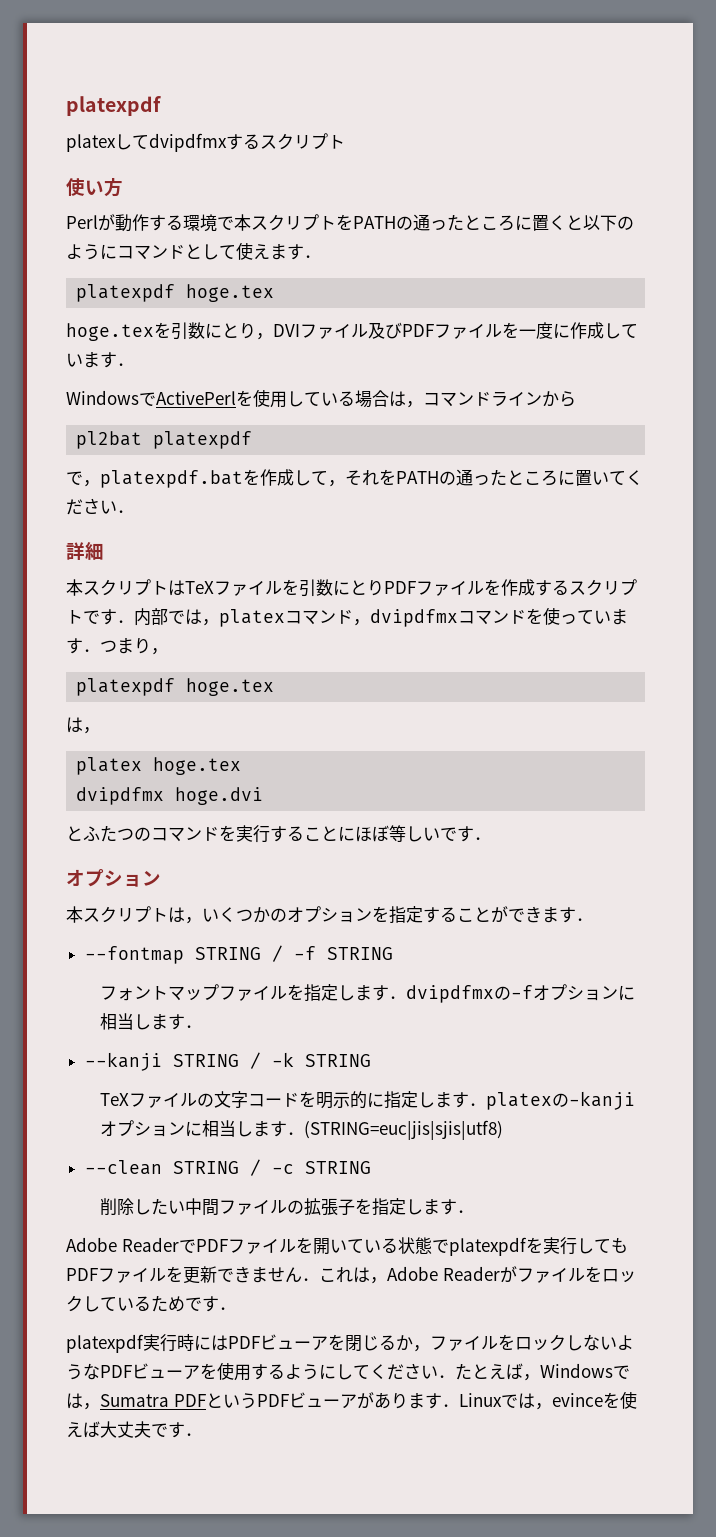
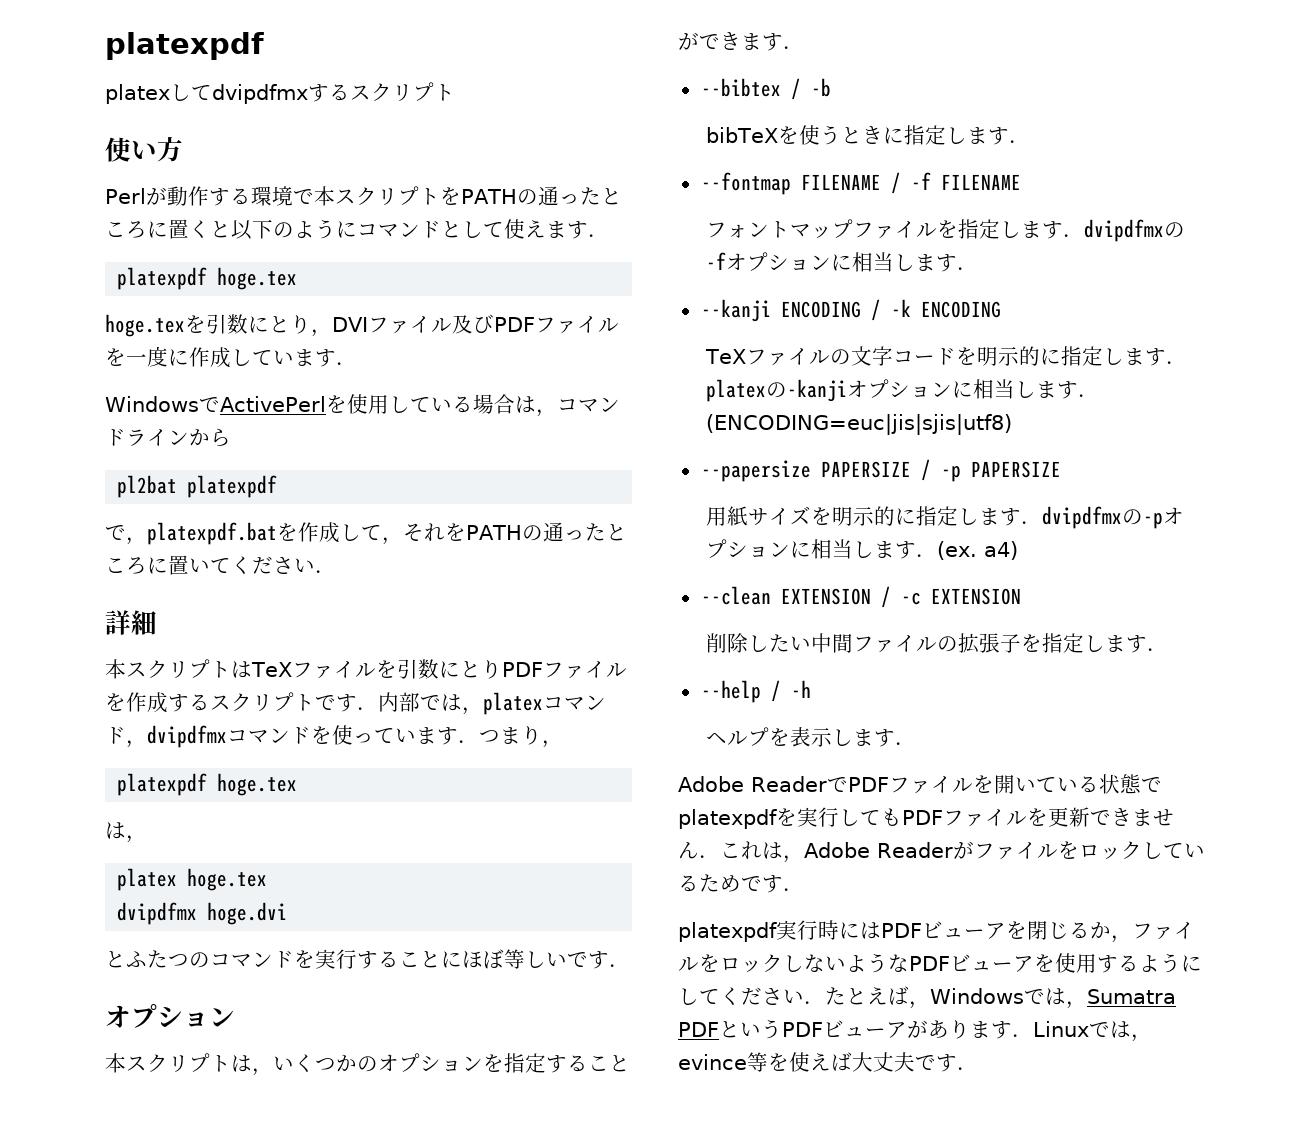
(593, 919) none -> [700,78,831,100] [706,125,1031,145] // --bibtex / -b // bibTeXを使うときに指定します．
[194,947,261,960] STRING -> [800,174,881,190] FILENAME
[326,947,393,960] STRING -> [940,174,1021,190] FILENAME
[172,1054,239,1067] STRING -> [780,301,861,318] ENCODING
[304,1054,371,1067] STRING -> [920,301,1001,318] ENCODING
[303,1120,503,1140] (STRING=euc|jis|sjis|utf8) -> [706,414,1013,435] [700,459,1061,482] [706,506,1185,529] [706,539,1019,560] (ENCODING=euc|jis|sjis|utf8) // --papersize PAPERSIZE / -p PAPERSIZE // 用紙サイズを明示的に指定します．dvipdfmxの-pオプションに相当します．(ex. a4)
[172,1161,239,1174] STRING -> [780,588,871,605] EXTENSION
[304,1161,371,1174] STRING -> [930,588,1021,605] EXTENSION
(474, 1211) none -> [700,680,811,703] [706,727,917,747] // --help / -h // ヘルプを表示します．
(603, 1400) none -> [747,1052,768,1072] 等

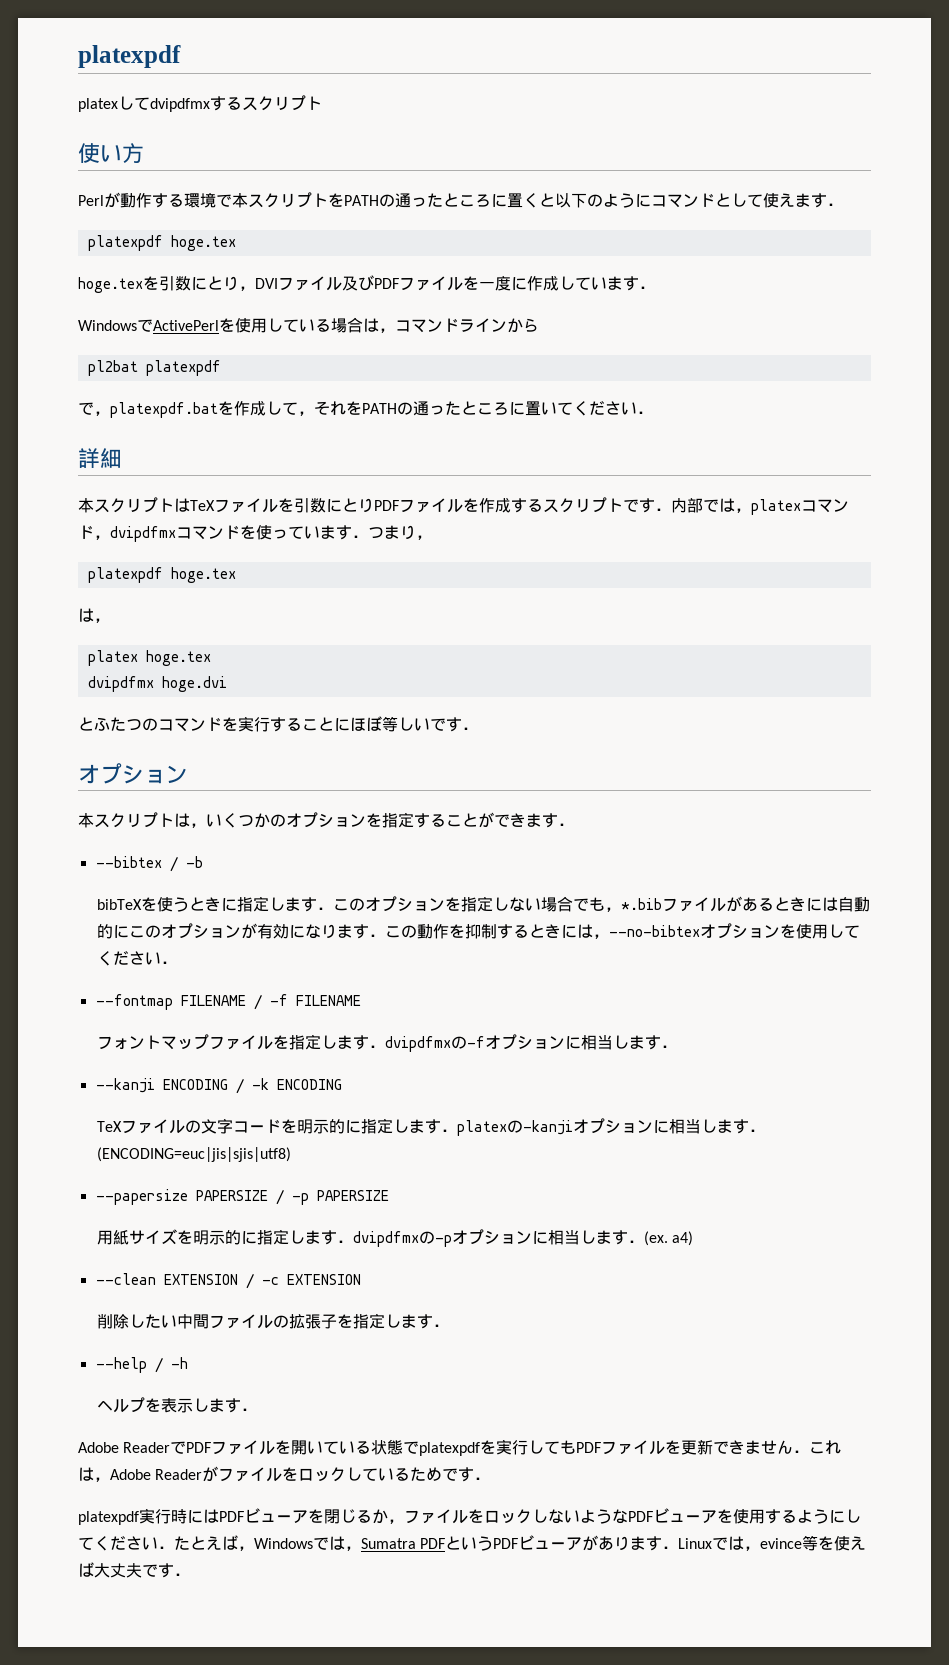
(1031, 141) none -> [332,896,870,912] [96,923,860,939] [96,951,177,966] このオプションを指定しない場合でも，*.bibファイルがあるときには自動的にこのオプションが有効になります．この動作を抑制するときには，--no-bibtexオプションを使用してください．

